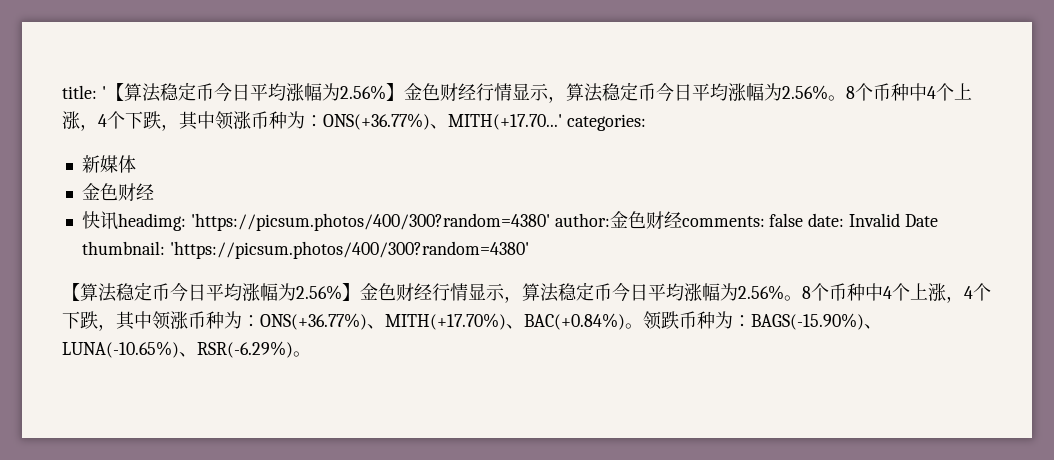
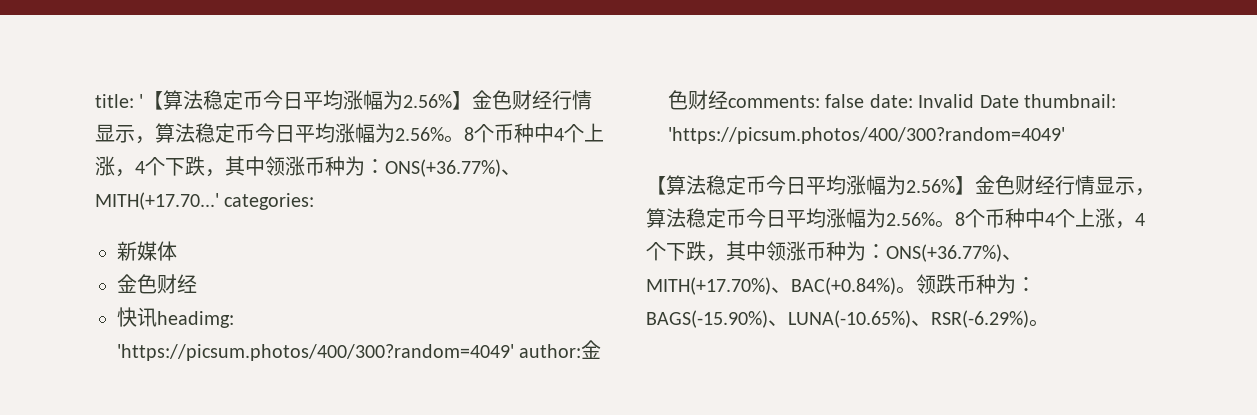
[190,213,550,231] 'https://picsum.photos/400/300?random=4380' -> [117,344,514,361] 'https://picsum.photos/400/300?random=4049'
[169,241,529,259] 'https://picsum.photos/400/300?random=4380' -> [668,127,1065,144] 'https://picsum.photos/400/300?random=4049'

